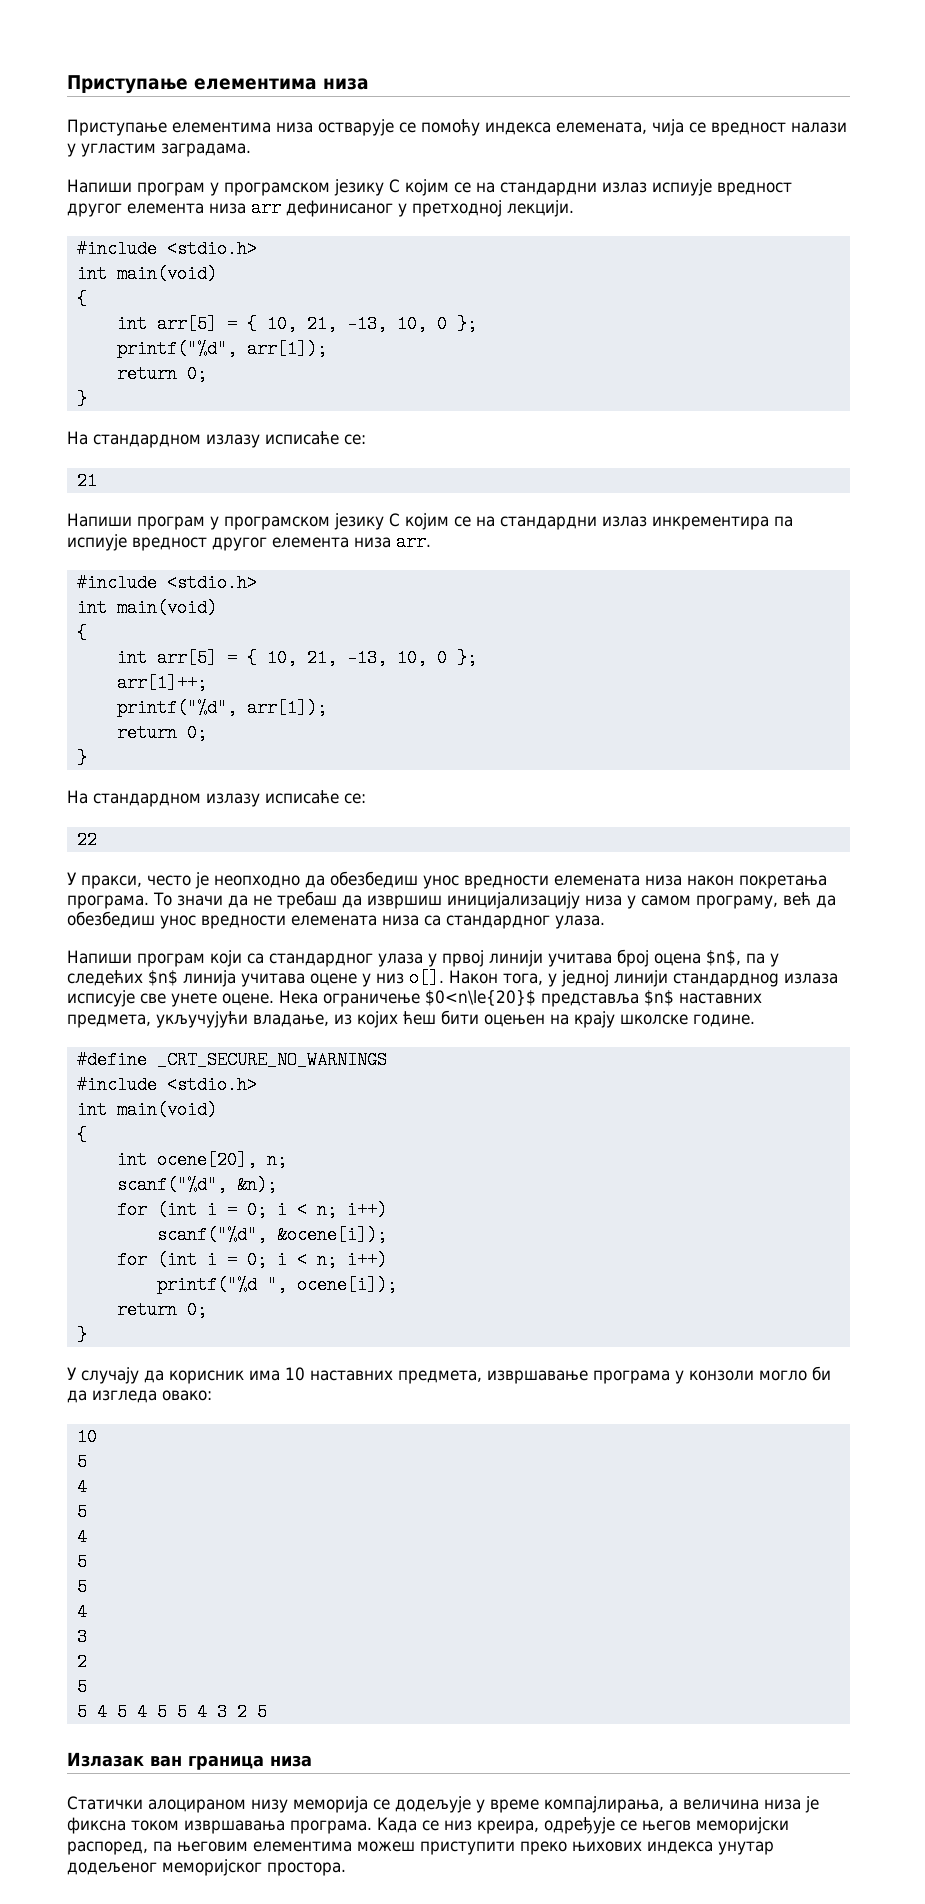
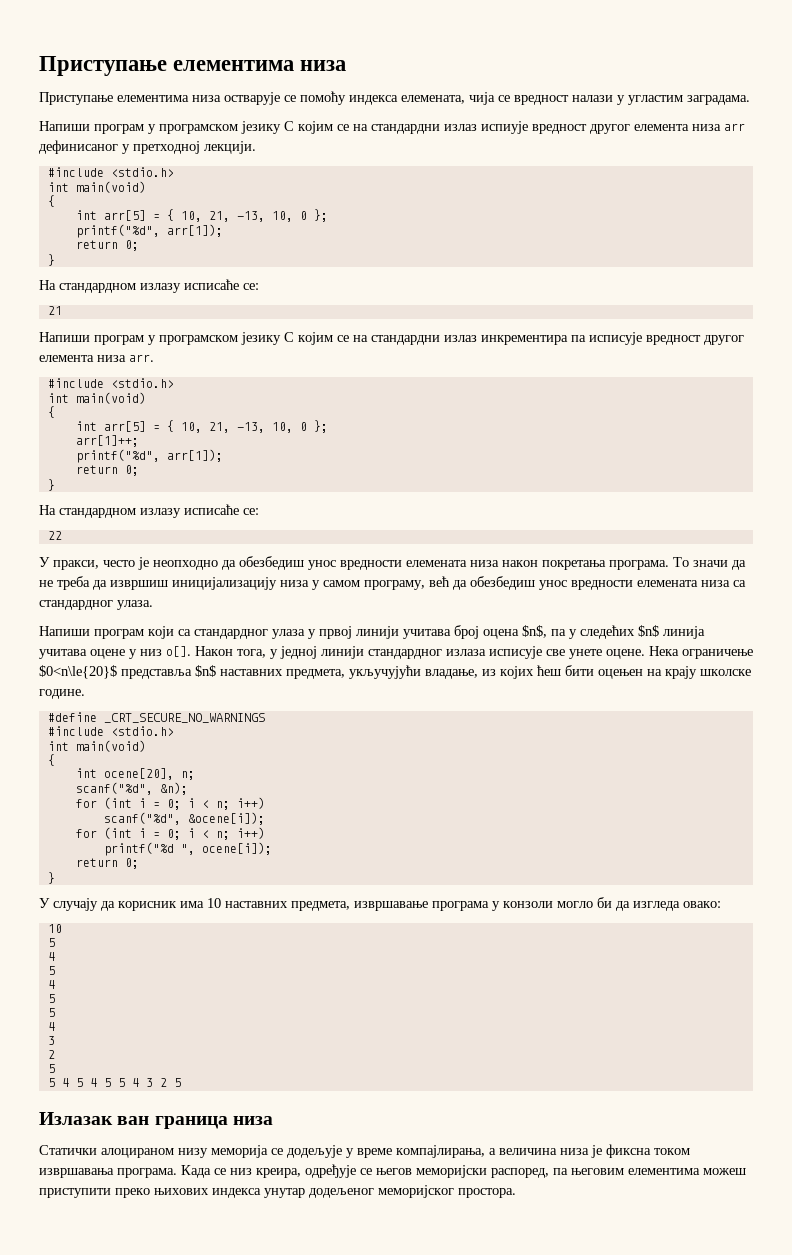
[67,534,127,551] испиује -> [589,332,642,345] исписује
[277,891,337,909] требаш -> [57,576,90,590] треба
[673,973,779,987] стандарднog -> [368,649,442,659] стандардног

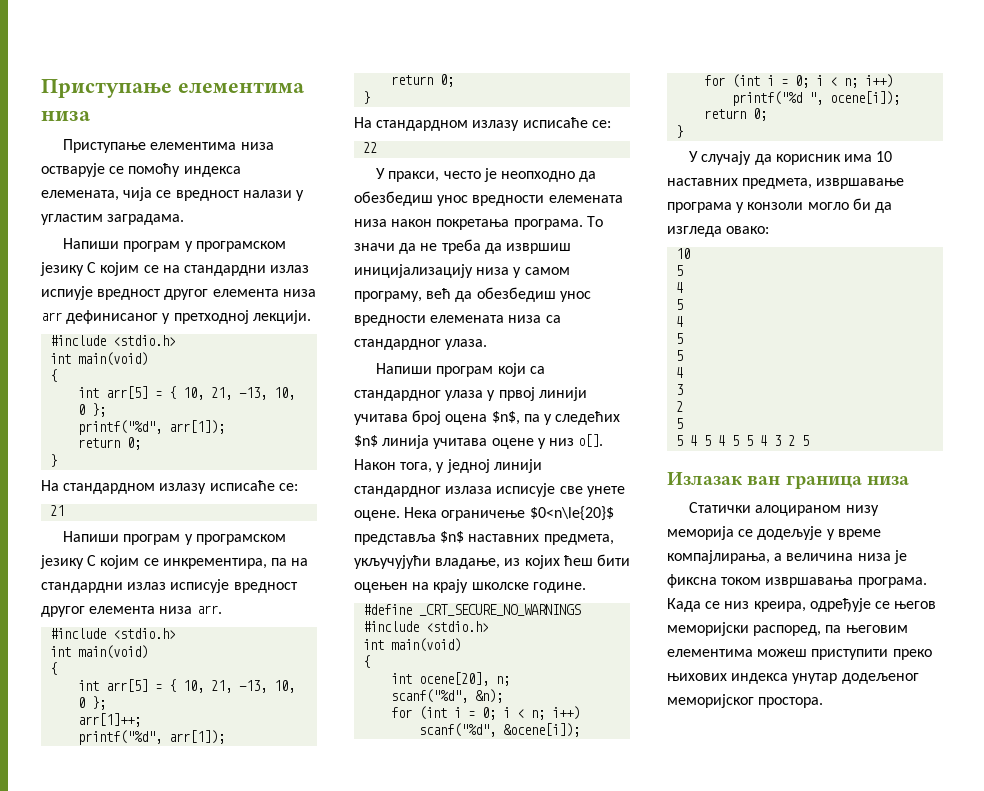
[353,335,586,345] на стандардни излаз инкрементира па -> [162,558,309,569] [41,582,167,593] инкрементира, па на стандардни излаз

